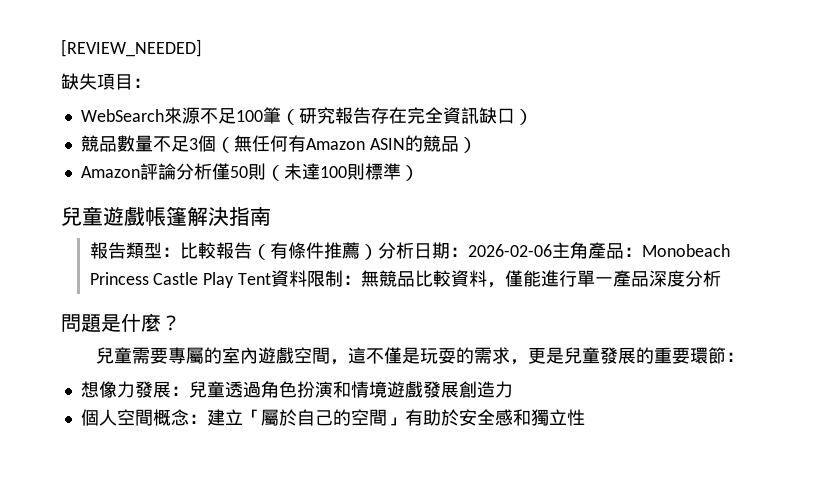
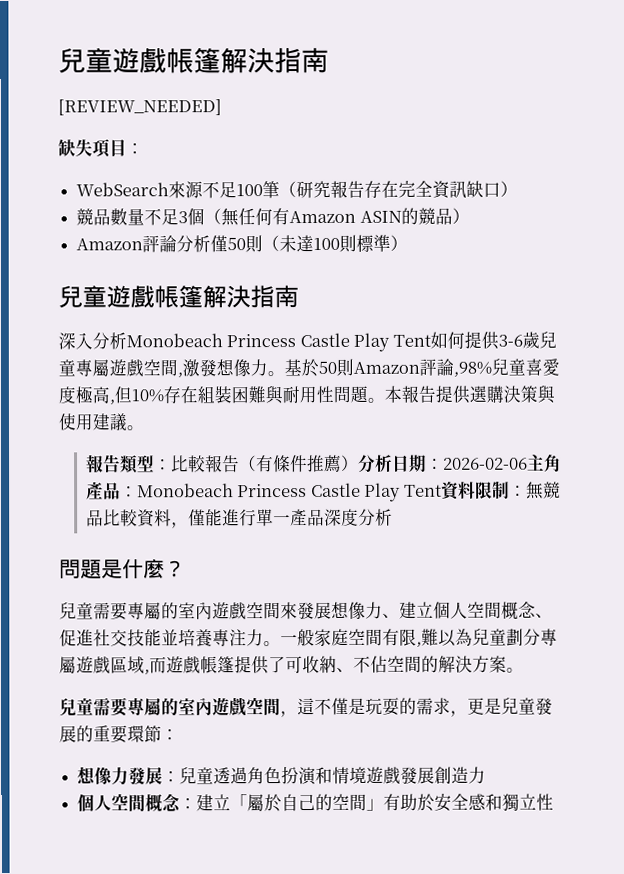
(61, 48) none -> [58,47,329,74] 兒童遊戲帳篷解決指南 //
(271, 216) none -> [58,331,557,352] [58,358,560,378] [58,385,556,405] [58,413,144,432] // 深入分析Monobeach Princess Castle Play Tent如何提供3-6歲兒童專屬遊戲空間,激發想像力。基於50則Amazon評論,98%兒童喜愛度極高,但10%存在組裝困難與耐用性問題。本報告提供選購決策與使用建議。
(181, 323) none -> [59,601,553,621] [59,628,558,647] [59,655,524,675] // 兒童需要專屬的室內遊戲空間來發展想像力、建立個人空間概念、促進社交技能並培養專注力。一般家庭空間有限,難以為兒童劃分專屬遊戲區域,而遊戲帳篷提供了可收納、不佔空間的解決方案。

